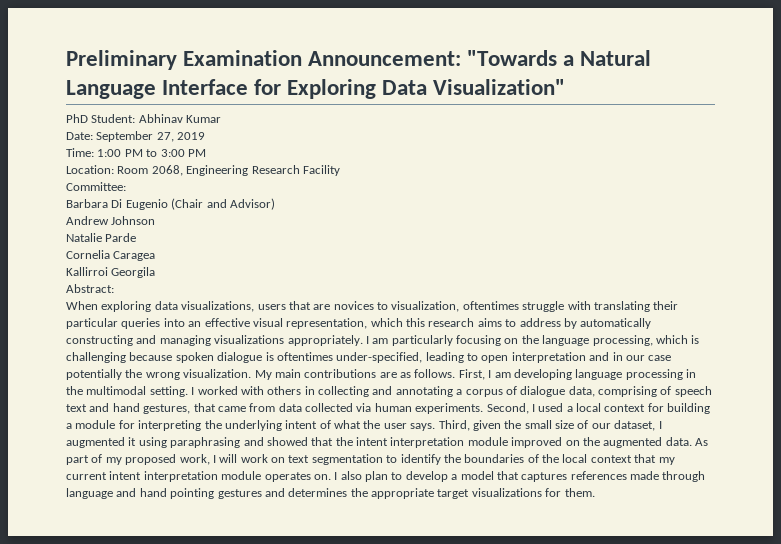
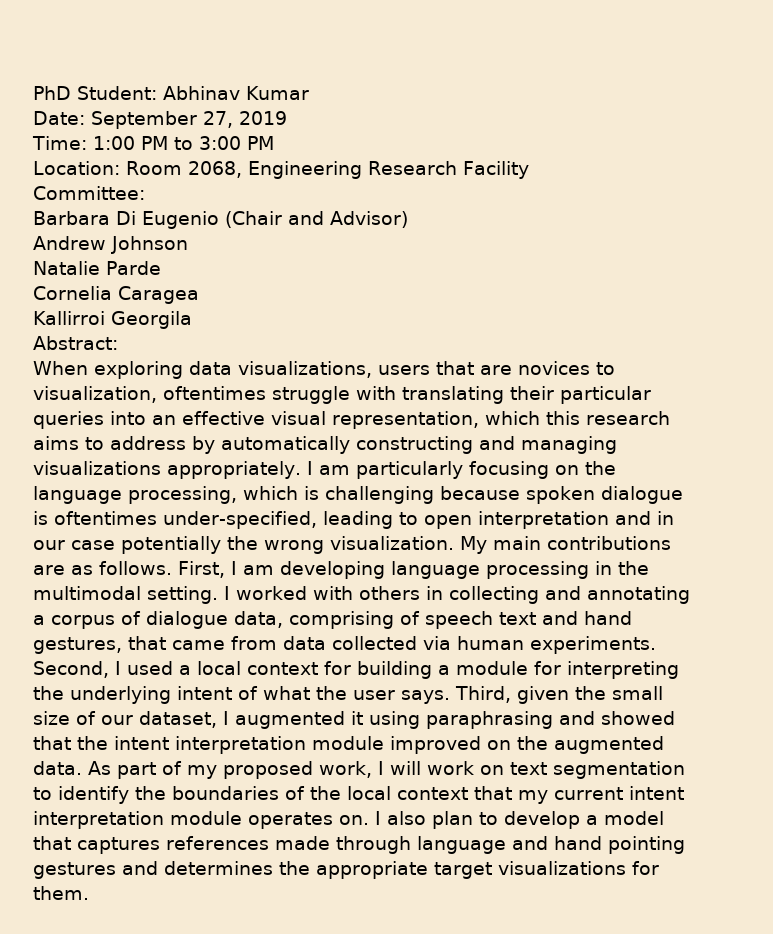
[66,50,652,70] [66,79,566,99] Preliminary Examination Announcement: "Towards a Natural Language Interface for Exploring Data Visualization" // -> (33, 93) none

